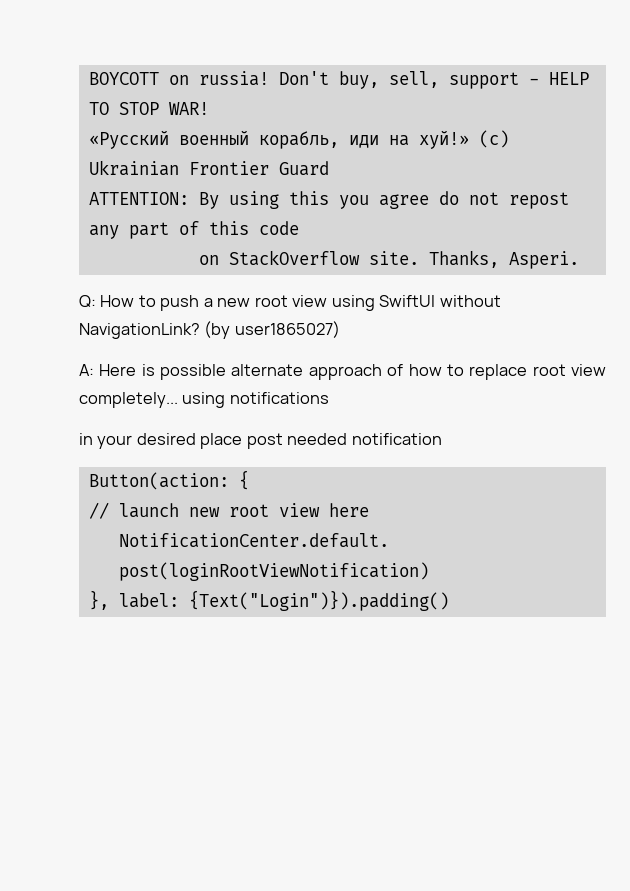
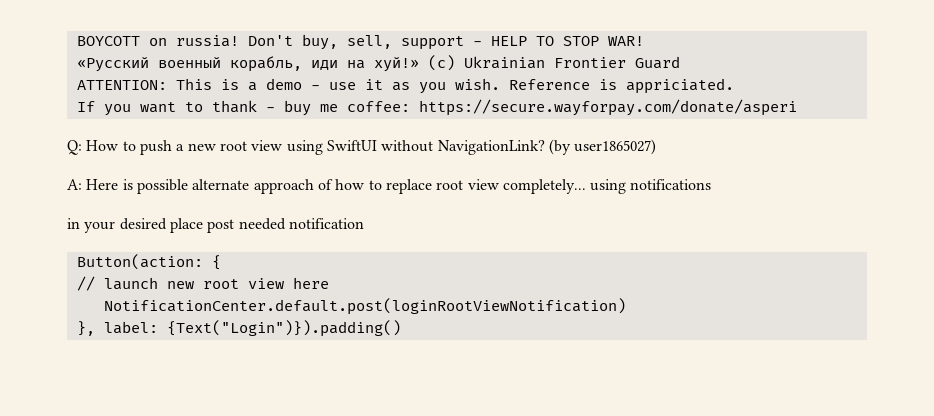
[198,191,569,209] [88,221,299,239] [198,250,579,269] By using this you agree do not repost any part of this code // on StackOverflow site. Thanks, Asperi. -> [175,78,734,94] [76,99,797,116] This is a demo - use it as you wish. Reference is appriciated. // If you want to thank - buy me coffee: https://secure.wayforpay.com/donate/asperi

